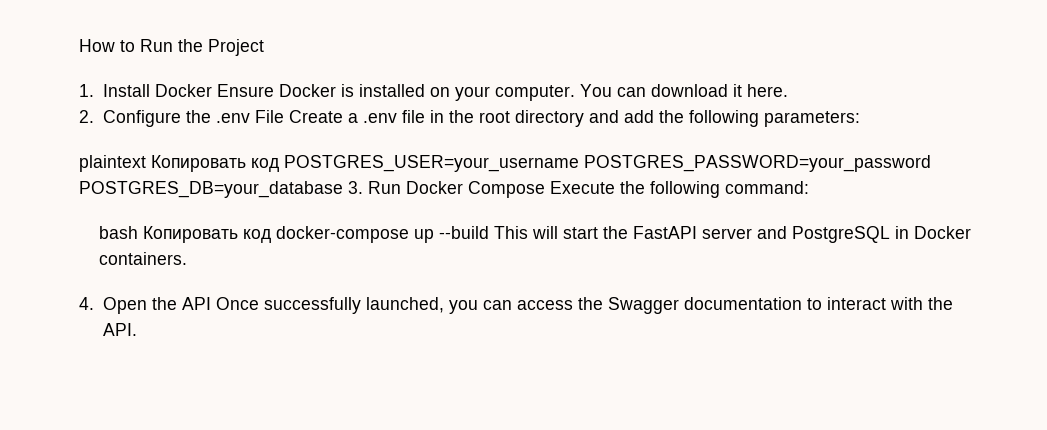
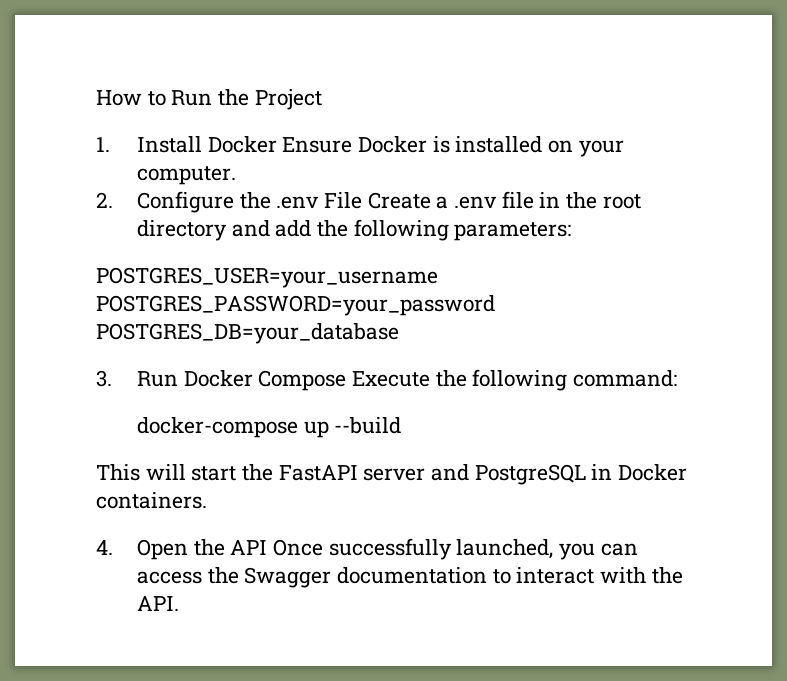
[579,84,788,97] You can download it here. -> (236, 175) none
[79,155,279,172] plaintext Копировать код -> (572, 231) none
(343, 189) none -> (399, 333) //
[98,226,271,243] bash Копировать код -> (677, 378) none
(489, 232) none -> (402, 425) //

